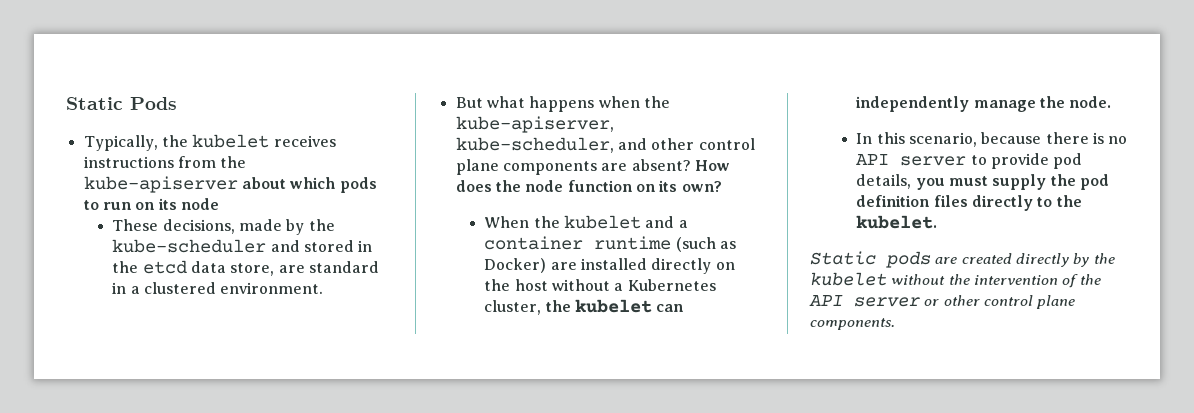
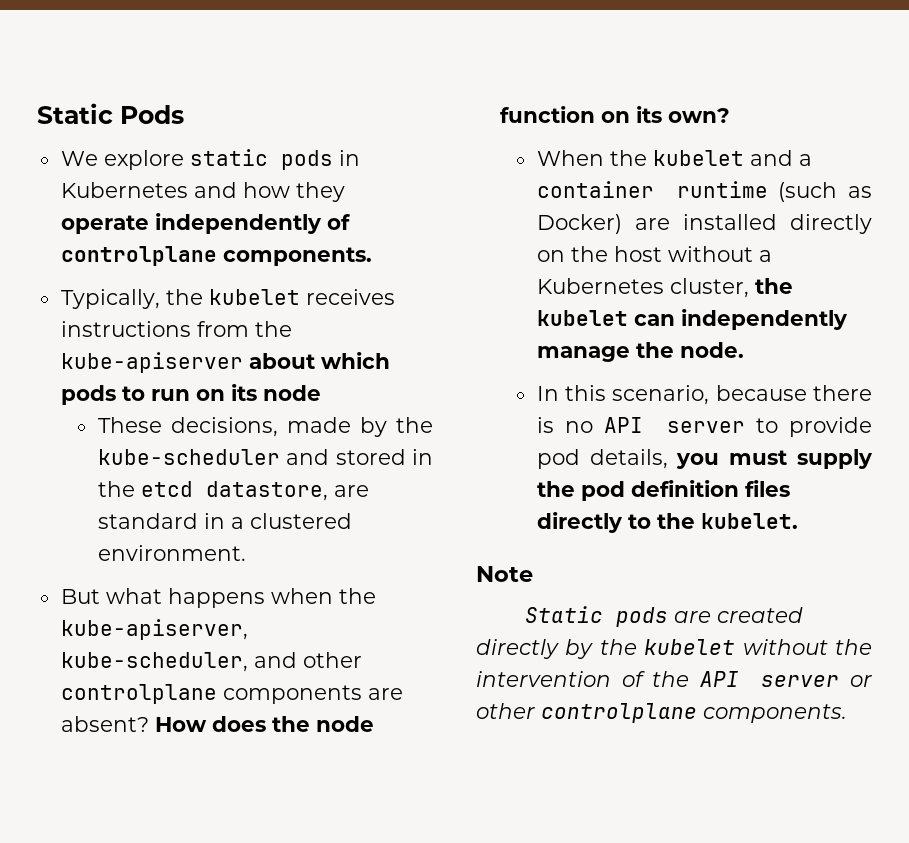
(177, 103) none -> [60,149,360,170] [60,182,345,202] [60,213,350,234] [60,246,372,266] // We explore static pods in Kubernetes and how they operate independently of controlplane components.
[191,261,275,276] data store, -> [205,481,328,501] datastore,
[698,138,755,150] [455,159,499,175] control plane -> [60,684,217,704] controlplane
(938, 222) none -> [476,566,533,582] // Note
[983,295,1076,309] control plane -> [541,703,697,723] controlplane

